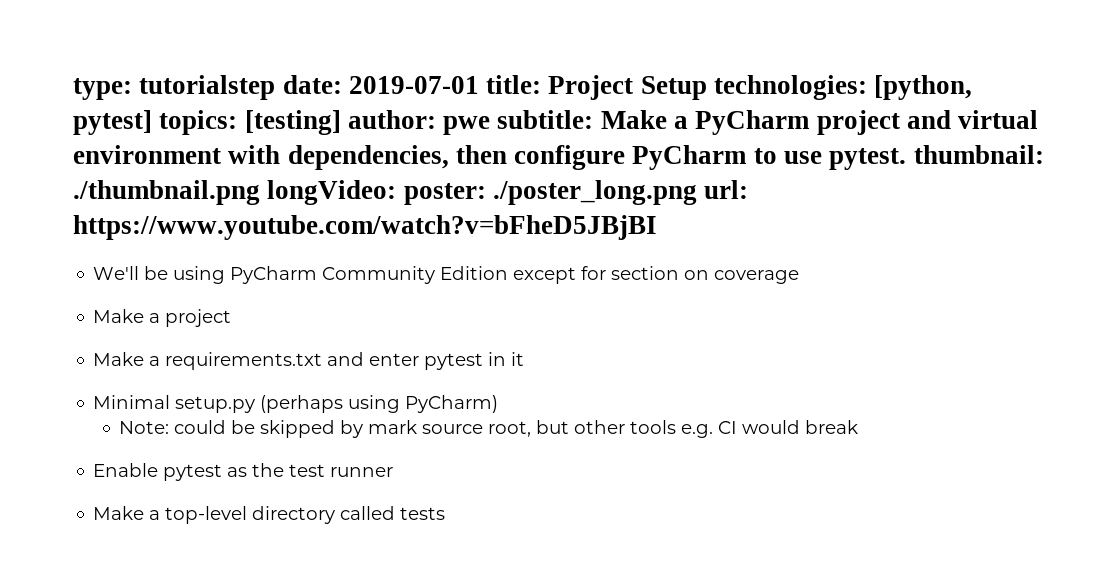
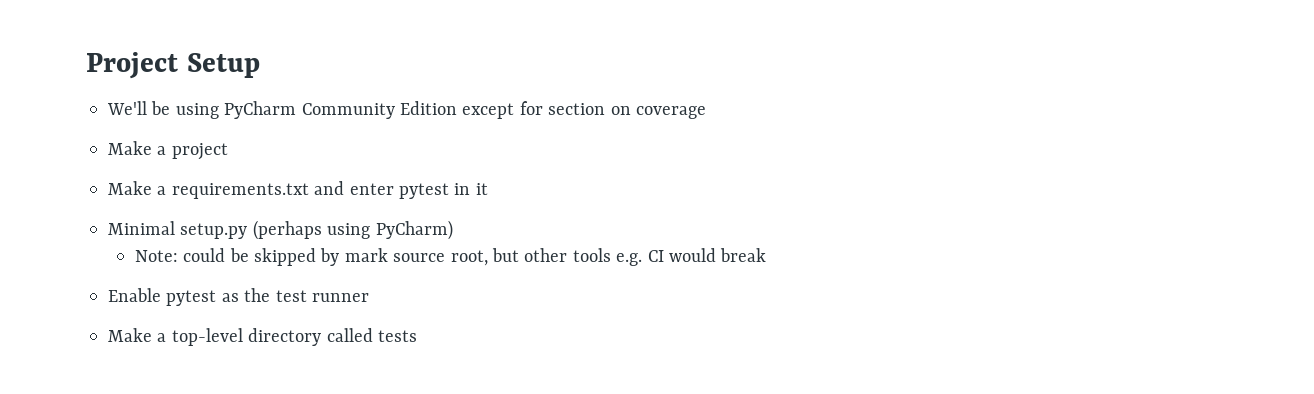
[73,75,973,100] [73,110,1039,135] [73,145,1044,170] [73,180,749,205] [73,215,657,240] type: tutorialstep date: 2019-07-01 title: Project Setup technologies: [python, pytest] topics: [testing] author: pwe subtitle: Make a PyCharm project and virtual environment with dependencies, then configure PyCharm to use pytest. thumbnail: ./thumbnail.png longVideo: poster: ./poster_long.png url: https://www.youtube.com/watch?v=bFheD5JBjBI -> [86,52,260,79] Project Setup

